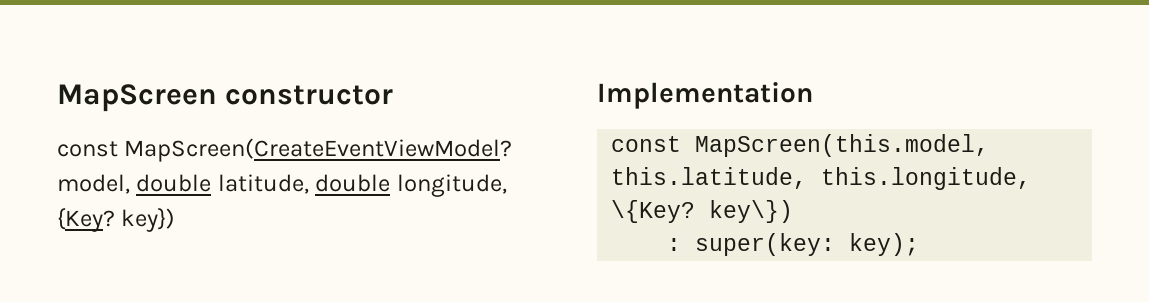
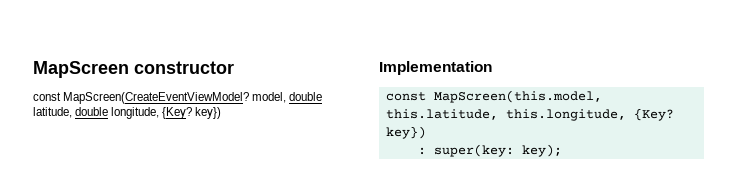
[611,200,794,223] \{Key? key\}) -> [633,108,674,121] [385,126,426,139] {Key? key})

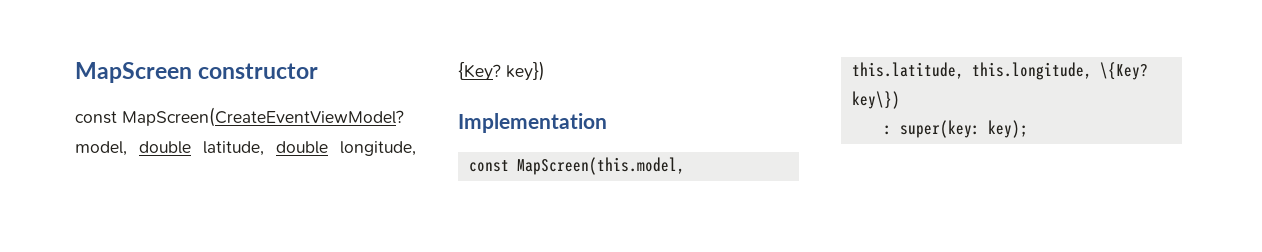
[633,108,674,121] [385,126,426,139] {Key? key}) -> [1099,62,1148,80] [851,91,900,109] \{Key? key\})

